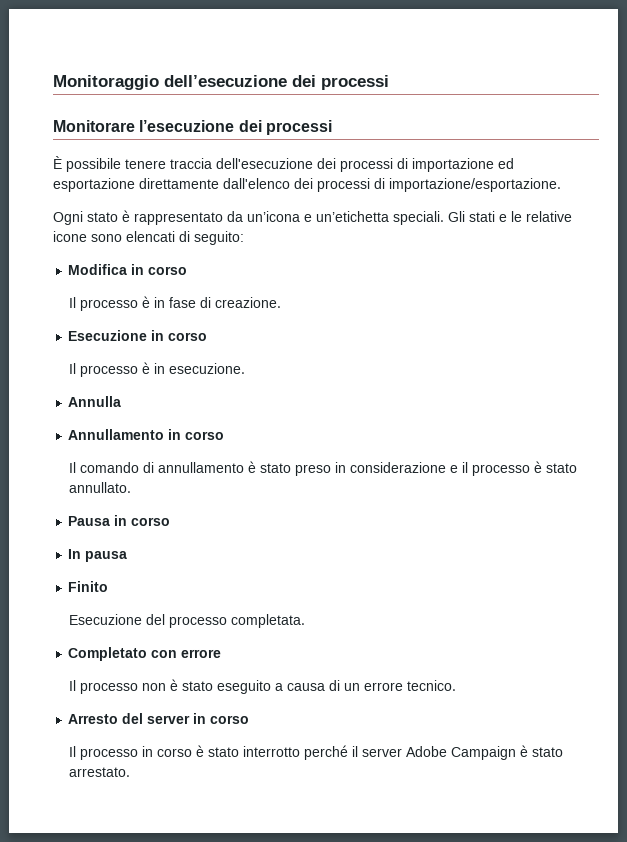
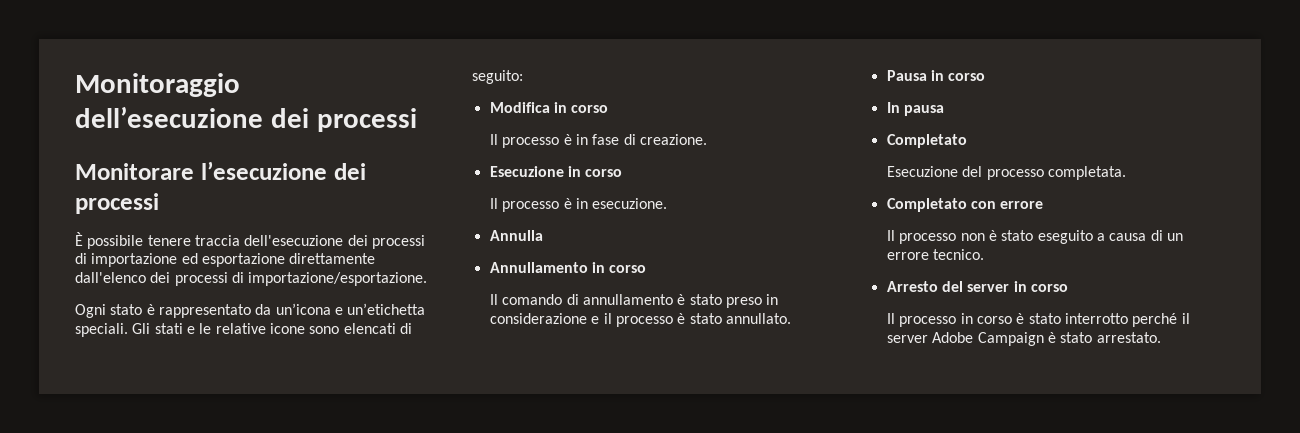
[68,581,109,592] Finito -> [886,134,967,148] Completato

